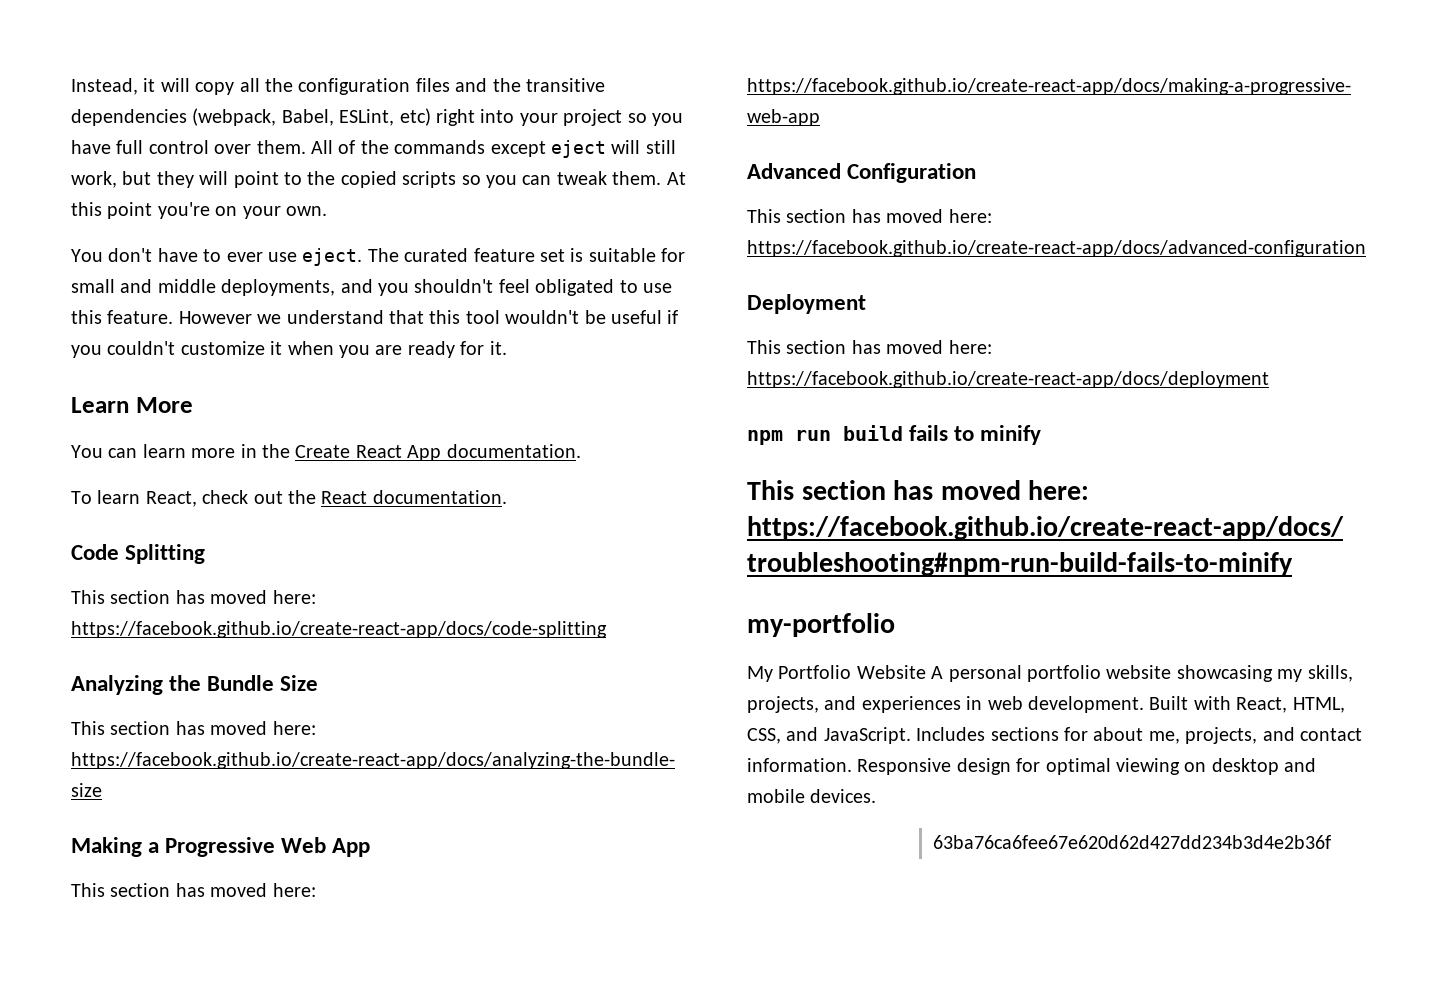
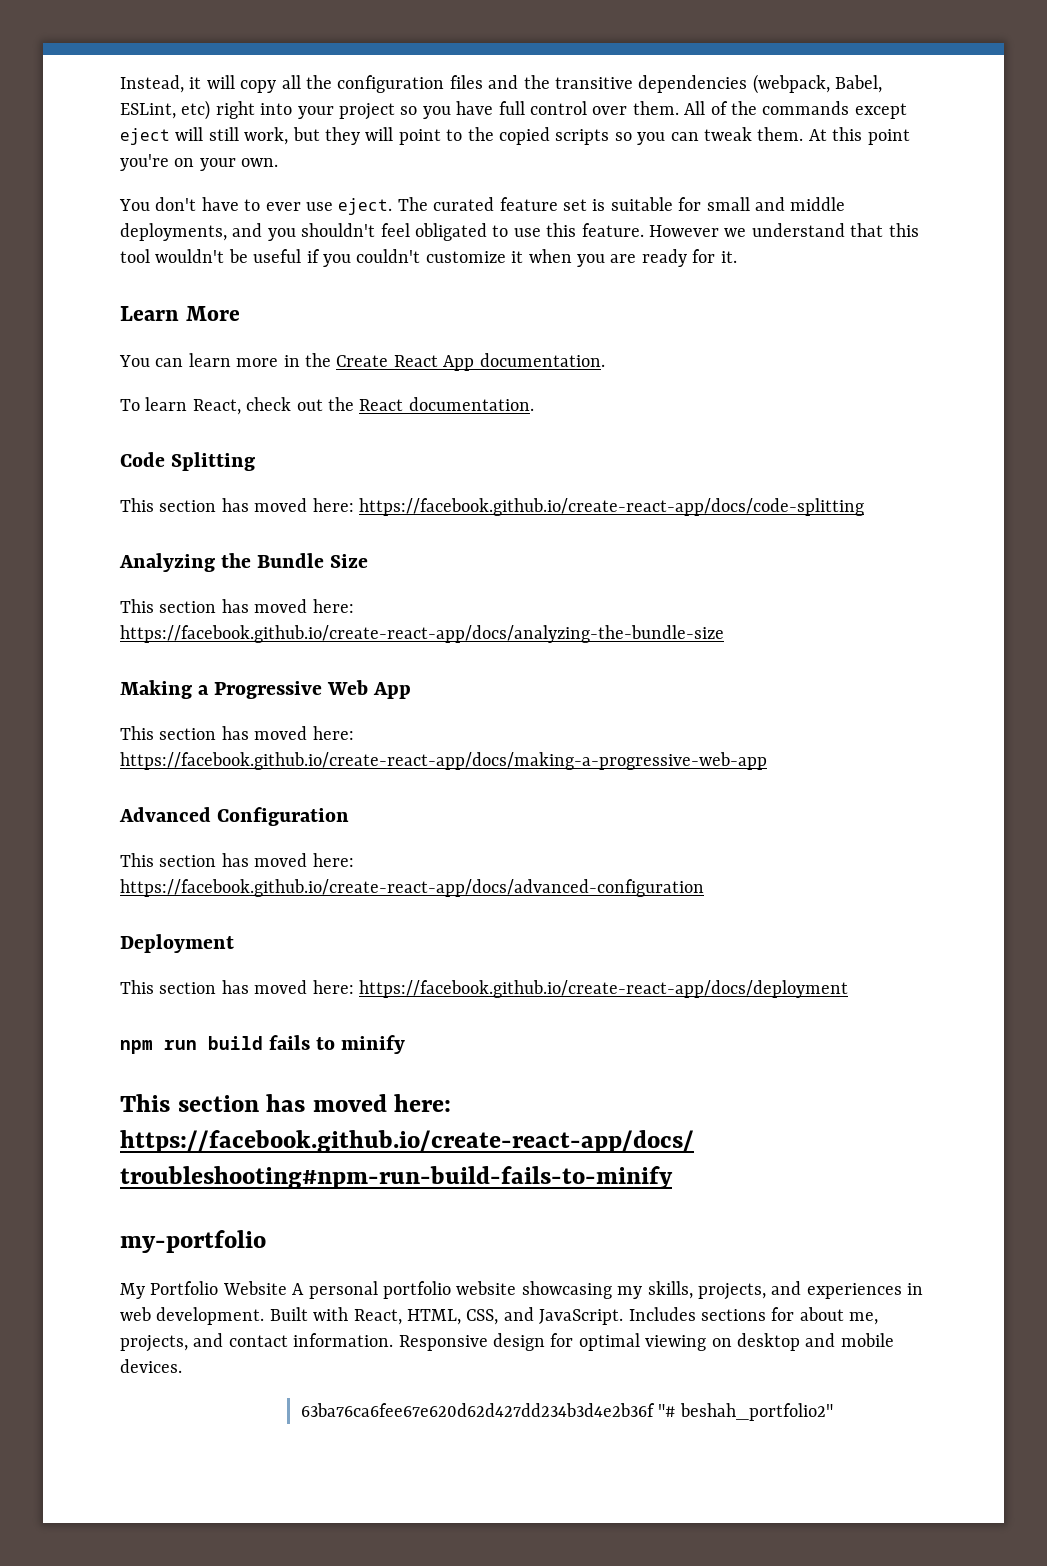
(1331, 842) none -> [658,1403,834,1421] "# beshah_portfolio2"

